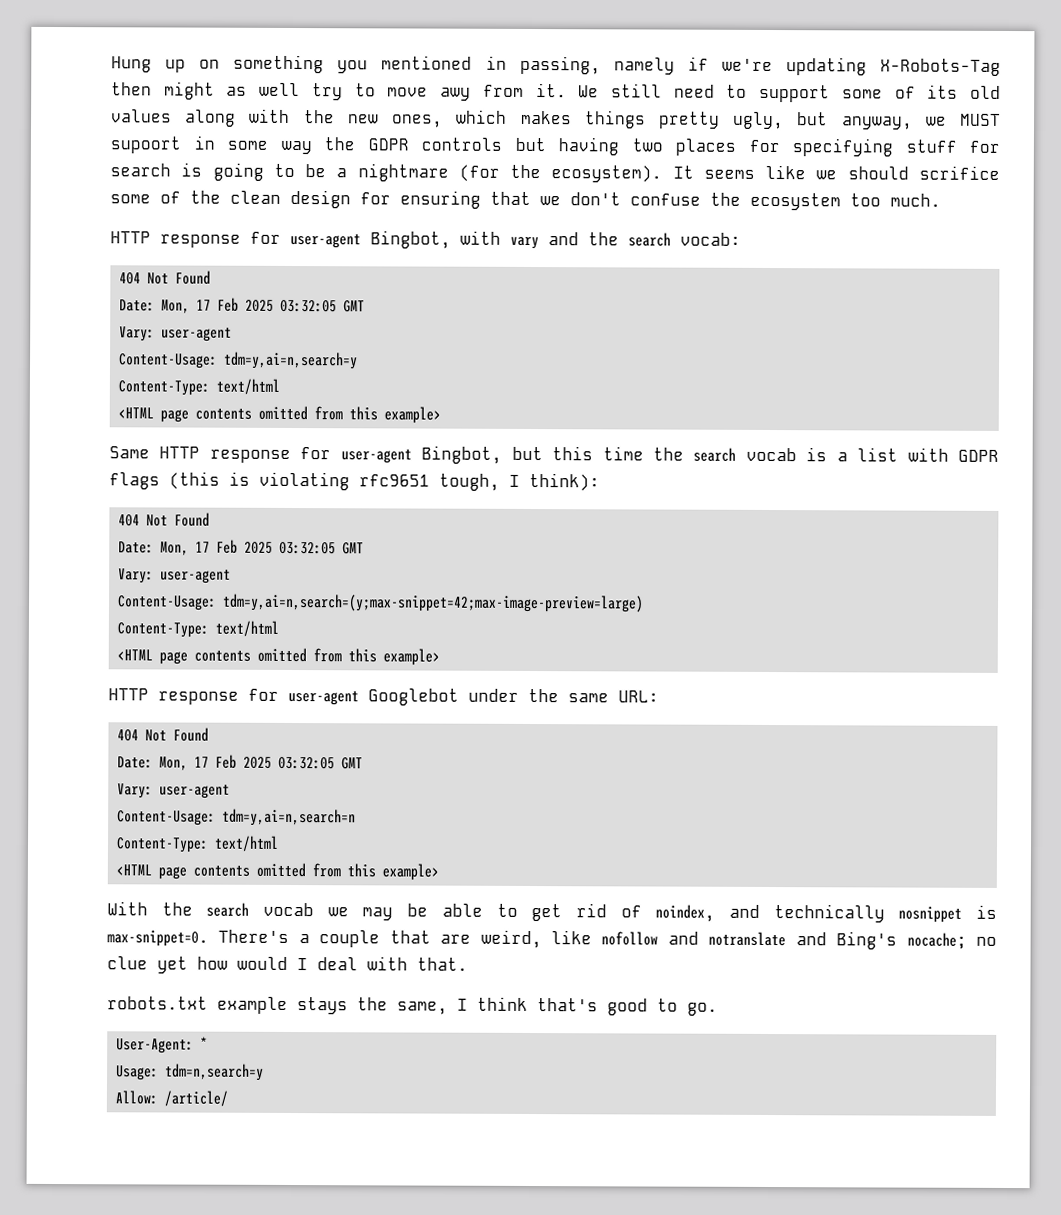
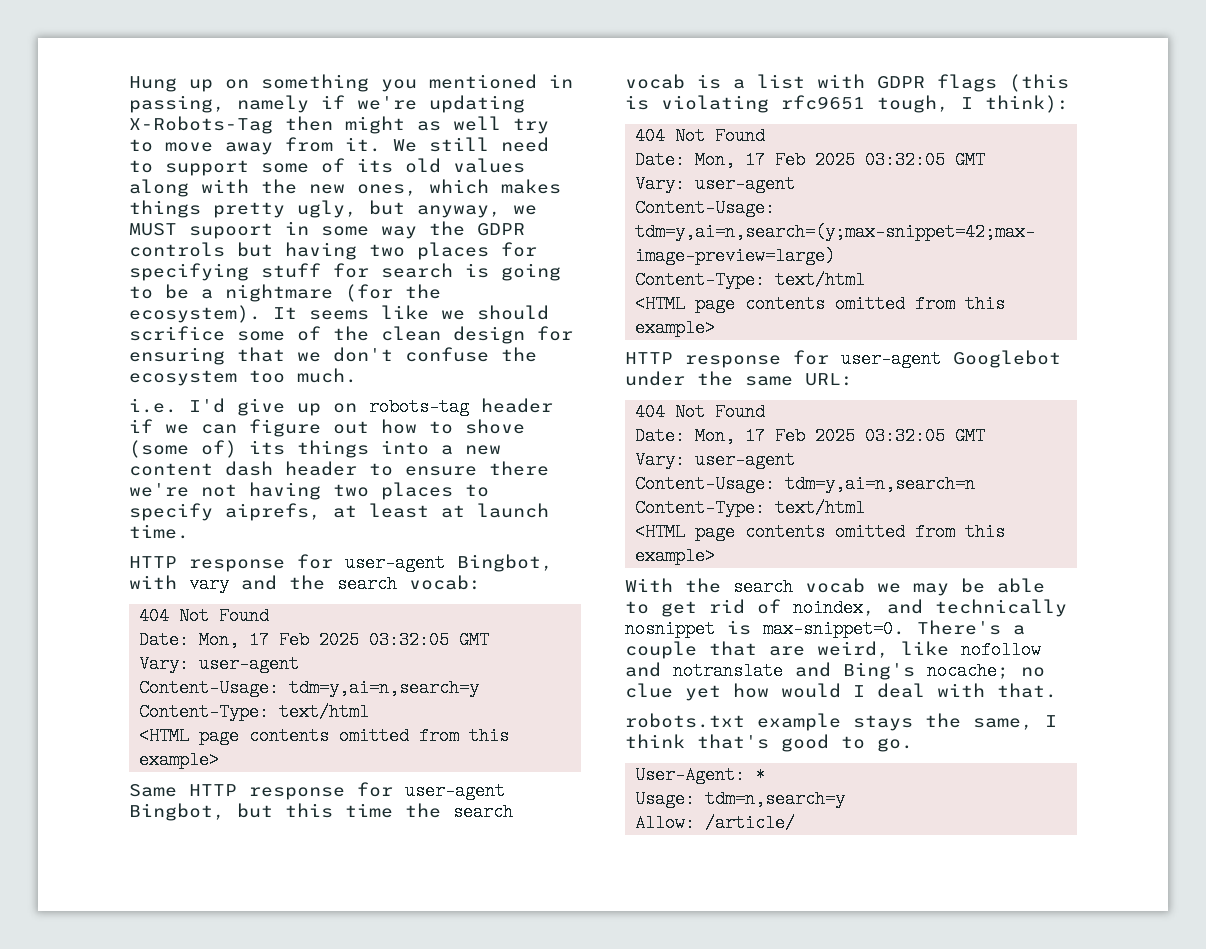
[440,87,472,101] awy -> [225,142,273,155] away
(941, 200) none -> [129,398,553,416] [129,419,525,437] [129,440,501,458] [129,461,549,476] [129,482,489,500] [129,503,549,521] [129,524,189,539] // i.e. I'd give up on robots-tag header if we can figure out how to shove (some of) its things into a new content dash header to ensure there we're not having two places to specify aiprefs, at least at launch time.

